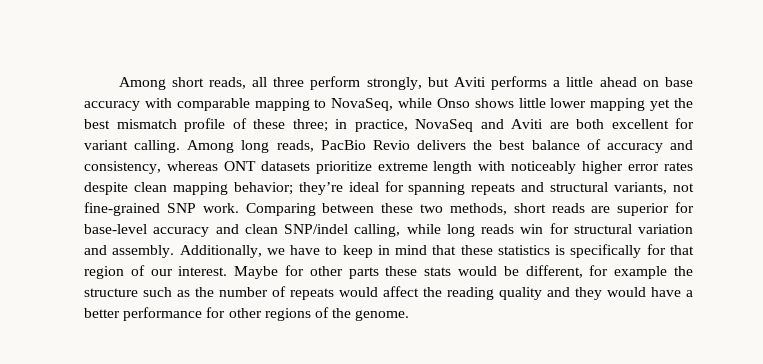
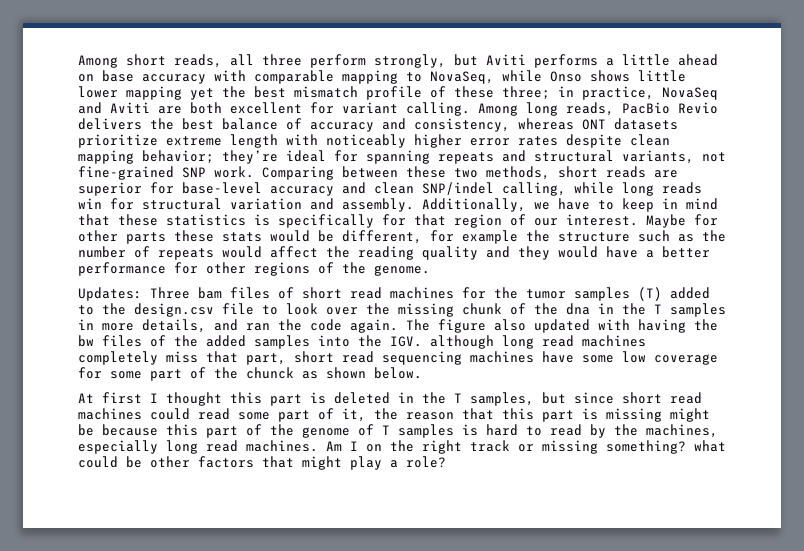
(410, 315) none -> [78,287,710,301] [78,303,726,317] [78,319,718,333] [78,335,646,349] [78,351,718,365] [78,367,422,381] [78,392,702,406] [78,408,710,422] [78,424,718,438] [78,440,726,454] [78,456,446,470] // Updates: Three bam files of short read machines for the tumor samples (T) added to the design.csv file to look over the missing chunk of the dna in the T samples in more details, and ran the code again. The figure also updated with having the bw files of the added samples into the IGV. although long read machines completely miss that part, short read sequencing machines have some low coverage for some part of the chunck as shown below. // At first I thought this part is deleted in the T samples, but since short read machines could read some part of it, the reason that this part is missing might be because this part of the genome of T samples is hard to read by the machines, especially long read machines. Am I on the right track or missing something? what could be other factors that might play a role?

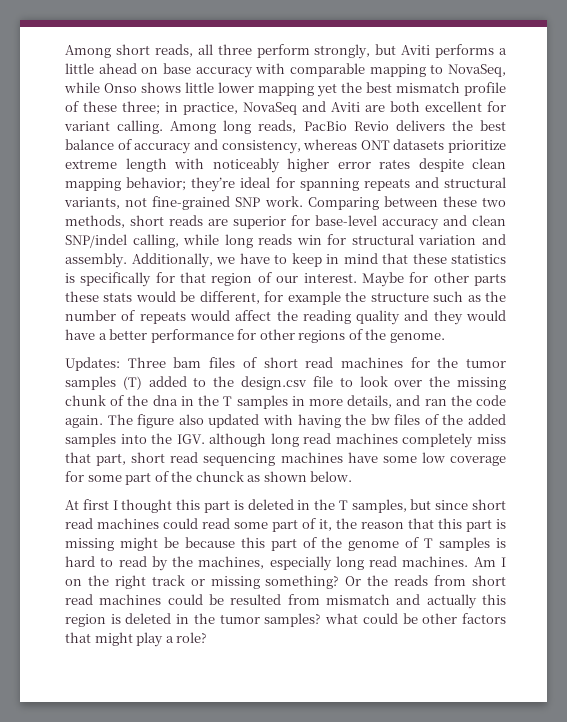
(686, 447) none -> [345,575,507,586] [65,594,506,609] [65,613,322,627] Or the reads from short read machines could be resulted from mismatch and actually this region is deleted in the tumor samples?

